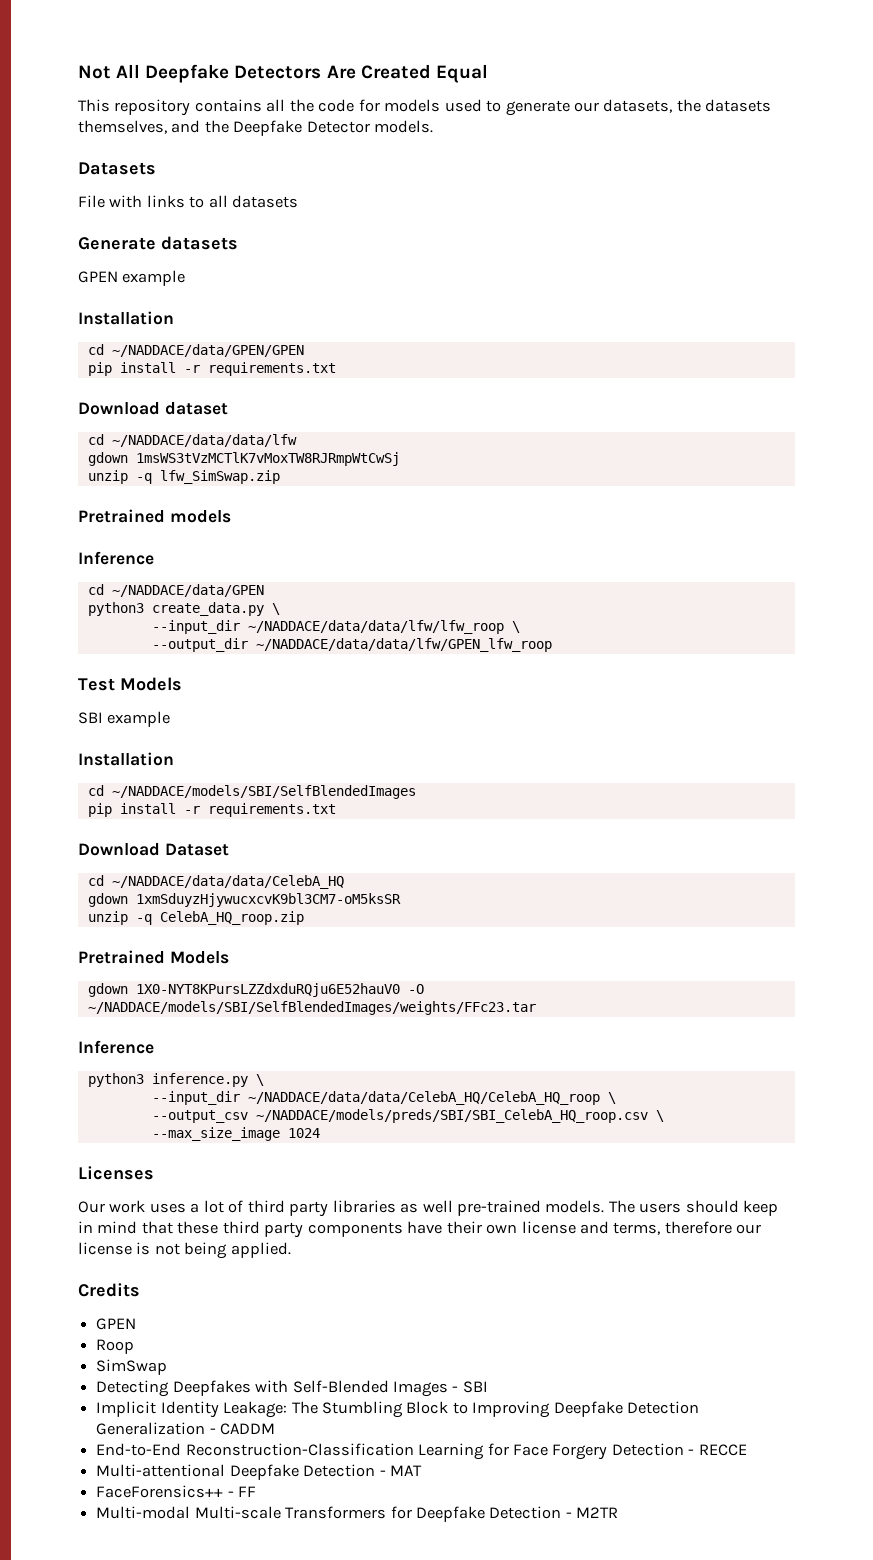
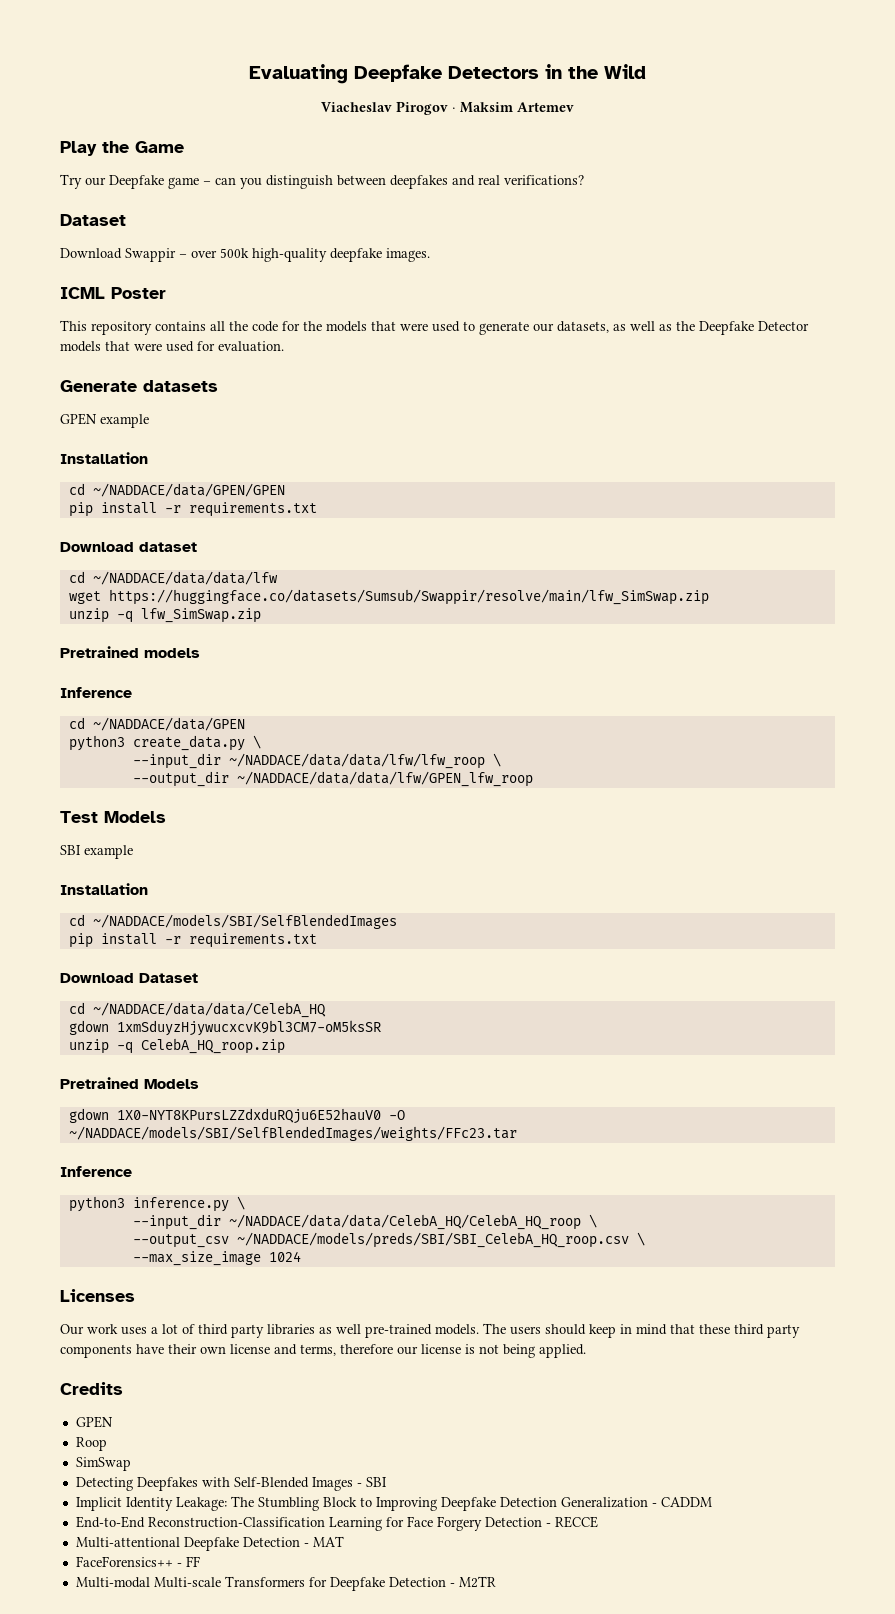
[78,64,488,83] Not All Deepfake Detectors Are Created Equal -> [249,64,646,84] [321,101,574,115] [60,141,184,156] [60,174,584,189] [60,214,126,226] [60,248,430,262] [60,287,166,299] Evaluating Deepfake Detectors in the Wild // Viacheslav Pirogov · Maksim Artemev // Play the Game // Try our Deepfake game – can you distinguish between deepfakes and real verifications? // Dataset // Download Swappir – over 500k high-quality deepfake images. // ICML Poster
[384,99,441,112] models -> [303,321,428,332] the models that were
[676,99,772,112] [78,120,434,136] [78,162,156,175] [78,195,299,208] the datasets themselves, and the Deepfake Detector models. // Datasets // File with links to all datasets -> [613,321,809,335] [60,341,284,352] as well as the Deepfake Detector models that were used for evaluation.
[87,452,400,466] gdown 1msWS3tVzMCTlK7vMoxTW8RJRmpWtCwSj -> [68,589,709,605] wget https://huggingface.co/datasets/Sumsub/Swappir/resolve/main/lfw_SimSwap.zip

